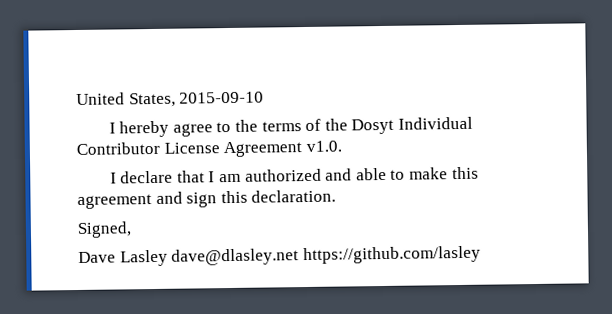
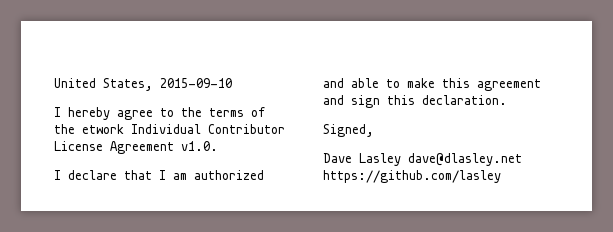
[351,118,395,135] Dosyt -> [82,124,124,134] etwork

